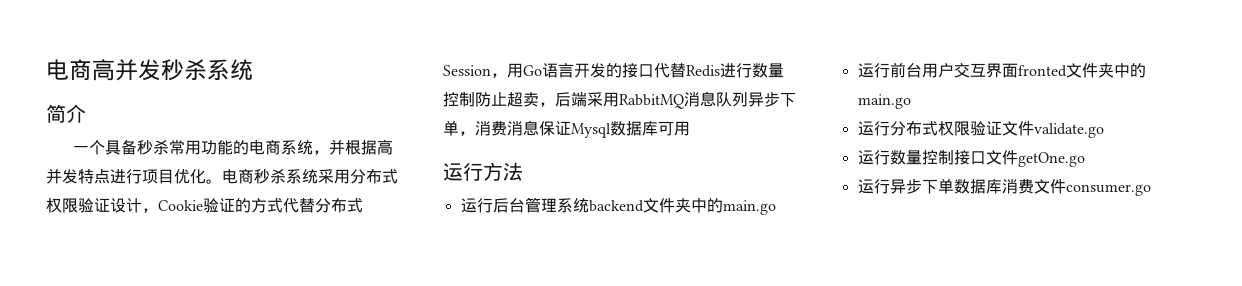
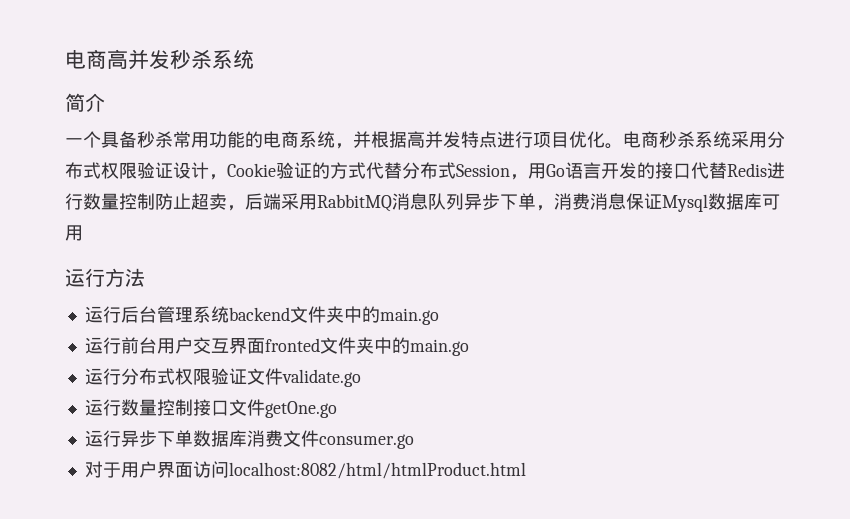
(1151, 190) none -> [84,461,526,479] // 对于用户界面访问localhost:8082/html/htmlProduct.html

